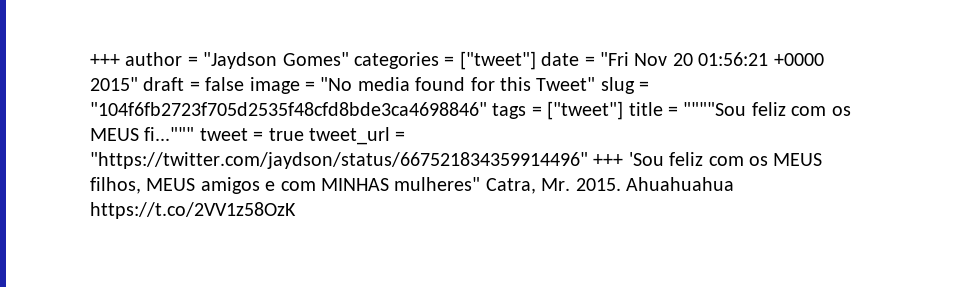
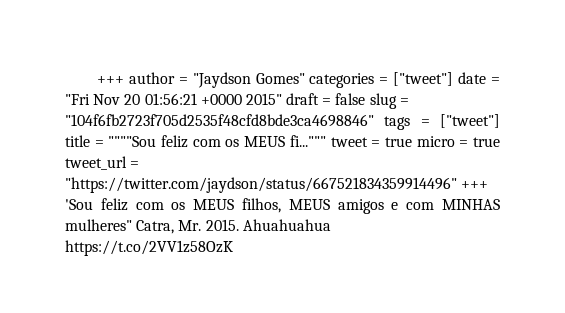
[249,77,596,94] image = "No media found for this Tweet" -> (366, 99) none
(304, 134) none -> [416,136,500,147] micro = true

